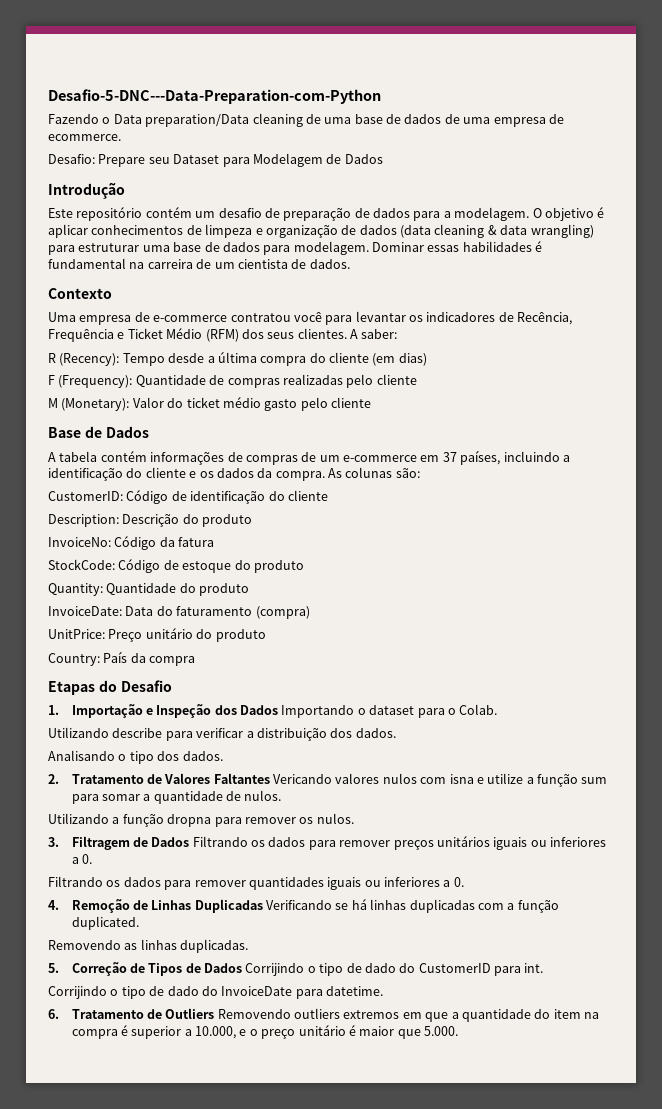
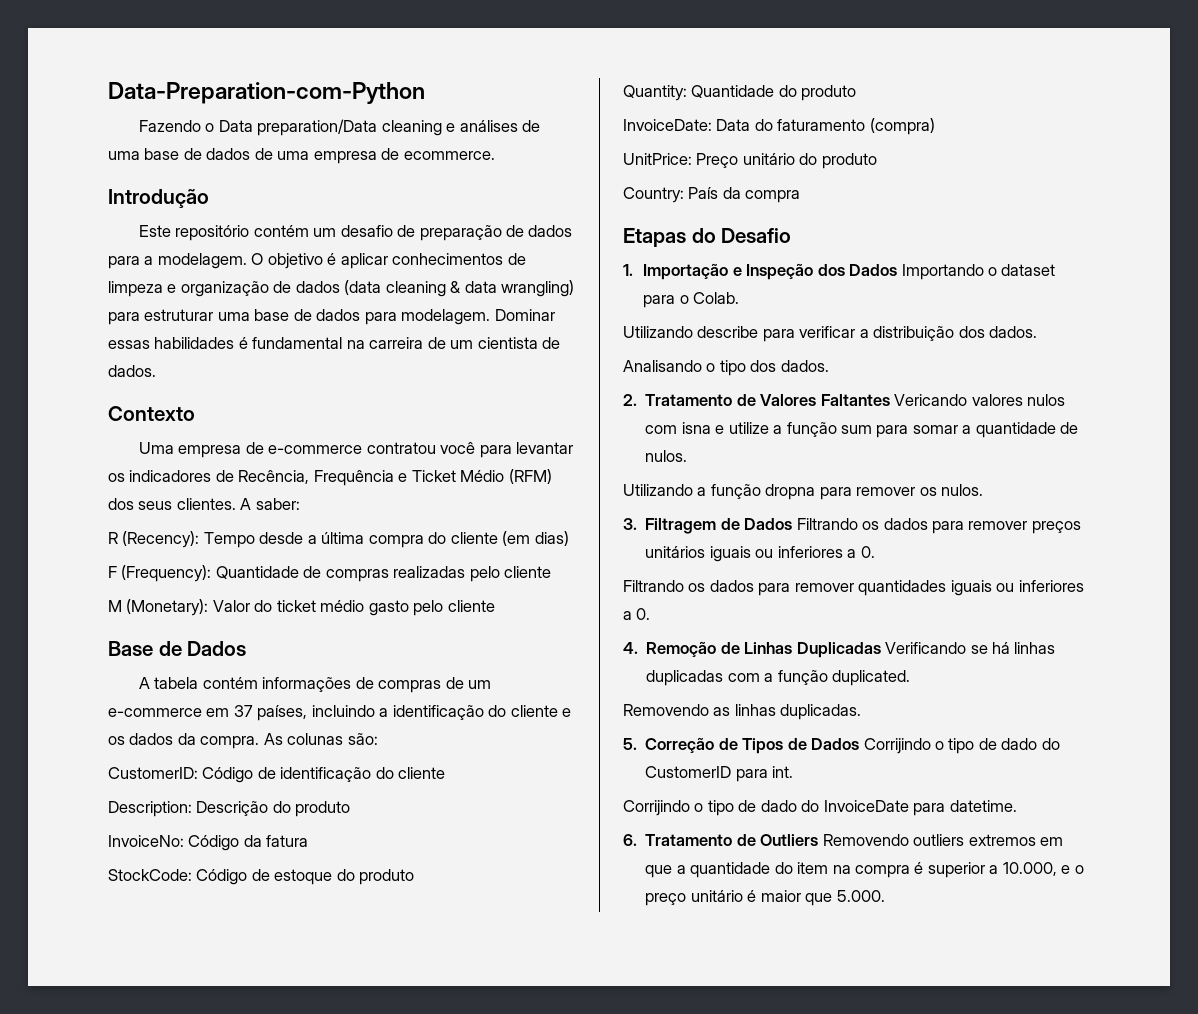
[48,89,381,104] Desafio-5-DNC---Data-Preparation-com-Python -> [108,82,425,104] Data-Preparation-com-Python
(303, 120) none -> [446,120,518,132] e análises
[48,153,383,167] // Desafio: Prepare seu Dataset para Modelagem de Dados -> (495, 155) none

